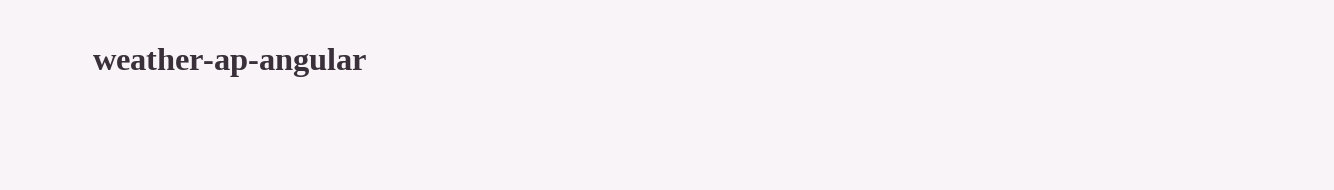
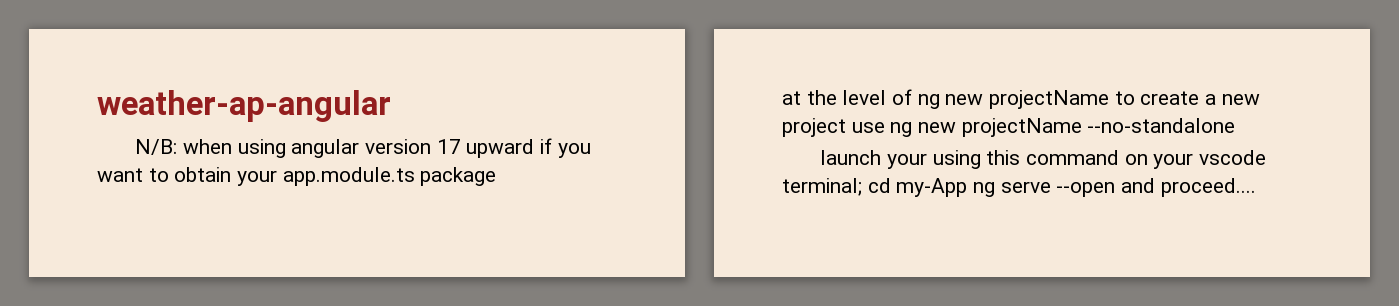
(366, 62) none -> [135,138,591,158] [97,167,497,186] [782,89,1260,109] [782,118,1236,137] [820,150,1267,169] [782,178,1256,197] // N/B: when using angular version 17 upward if you want to obtain your app.module.ts package // at the level of ng new projectName to create a new project use ng new projectName --no-standalone // launch your using this command on your vscode terminal; cd my-App ng serve --open and proceed....

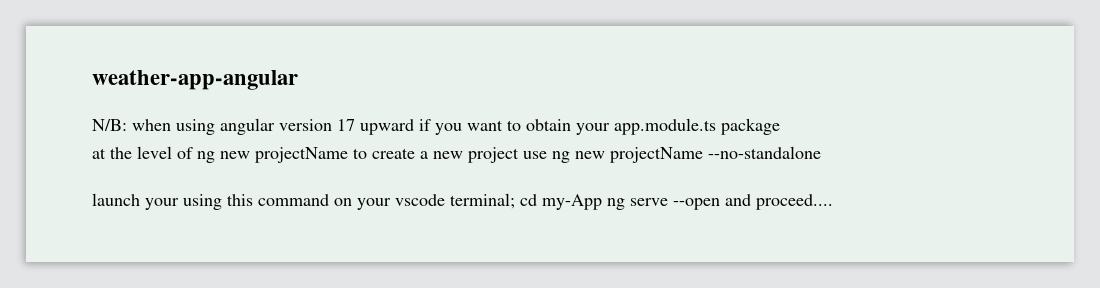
[97,90,391,122] weather-ap-angular -> [92,70,298,90] weather-app-angular

